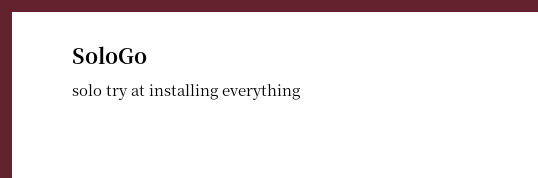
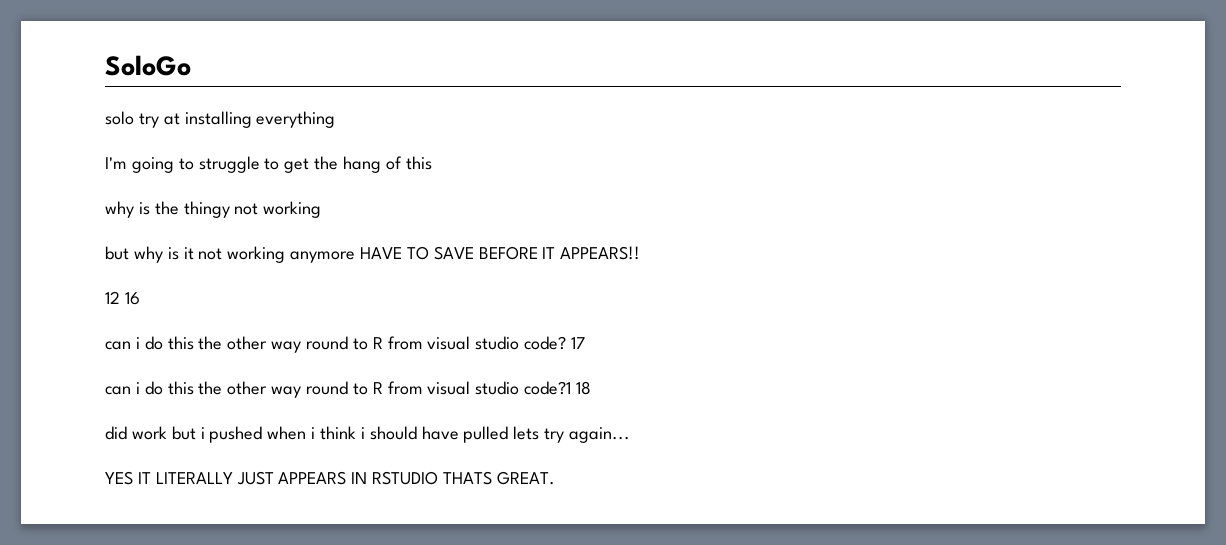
(302, 92) none -> [105,156,432,173] [105,201,322,218] [105,246,641,263] [105,291,140,305] [105,336,586,353] [105,381,592,398] [105,426,631,443] [105,471,555,485] // I'm going to struggle to get the hang of this // why is the thingy not working // but why is it not working anymore HAVE TO SAVE BEFORE IT APPEARS!! // 12 16 // can i do this the other way round to R from visual studio code? 17 // can i do this the other way round to R from visual studio code?1 18 // did work but i pushed when i think i should have pulled lets try again... // YES IT LITERALLY JUST APPEARS IN RSTUDIO THATS GREAT.

